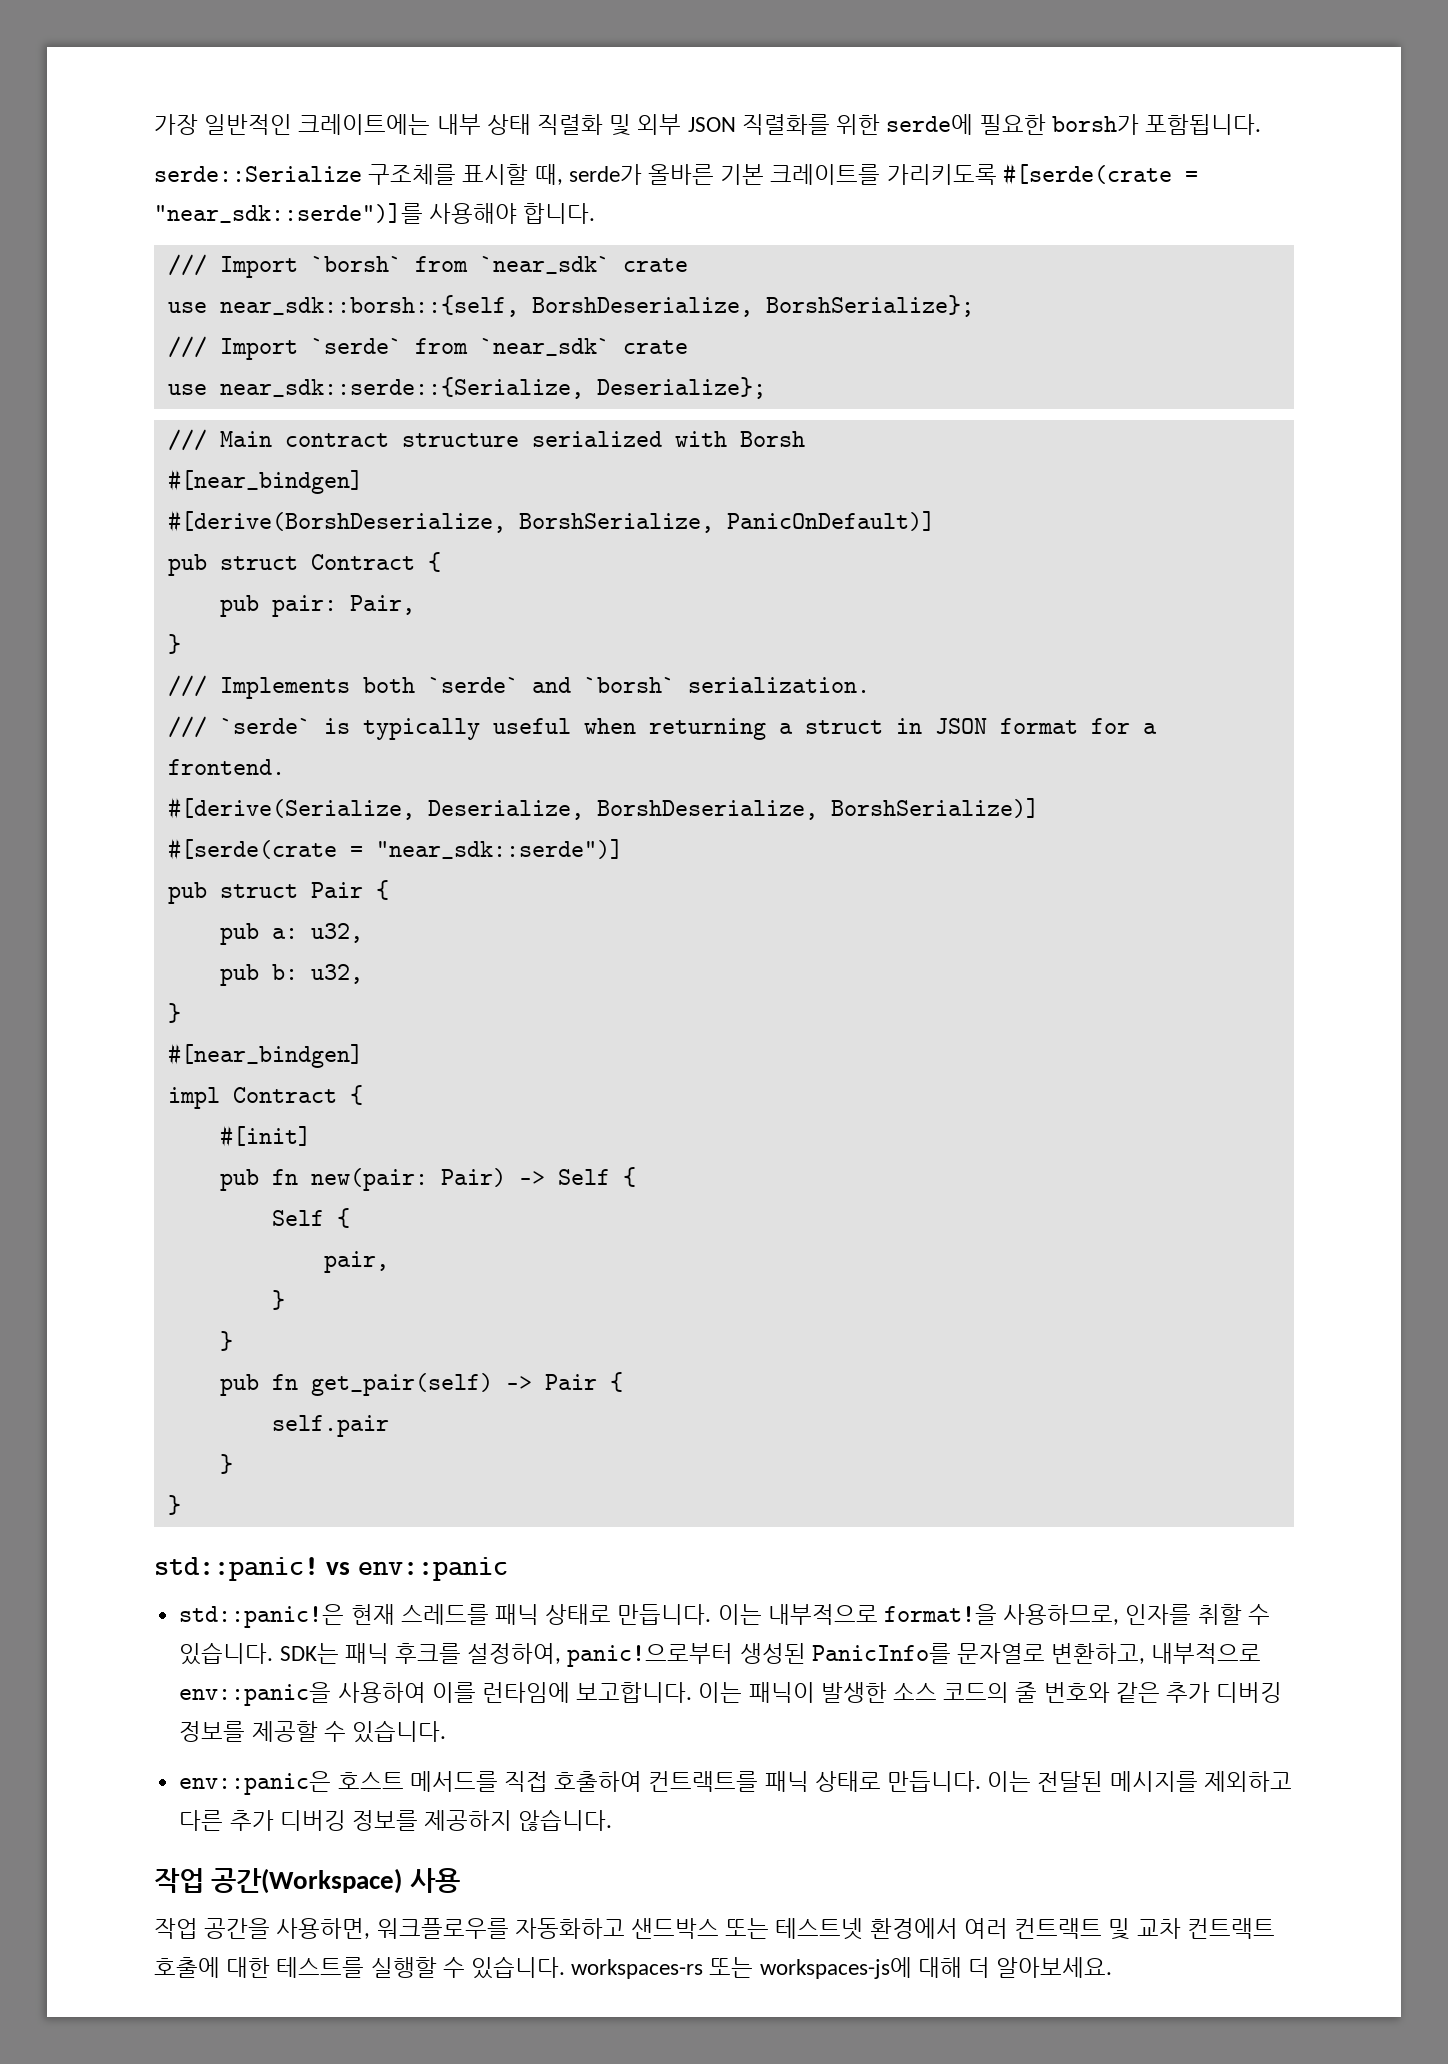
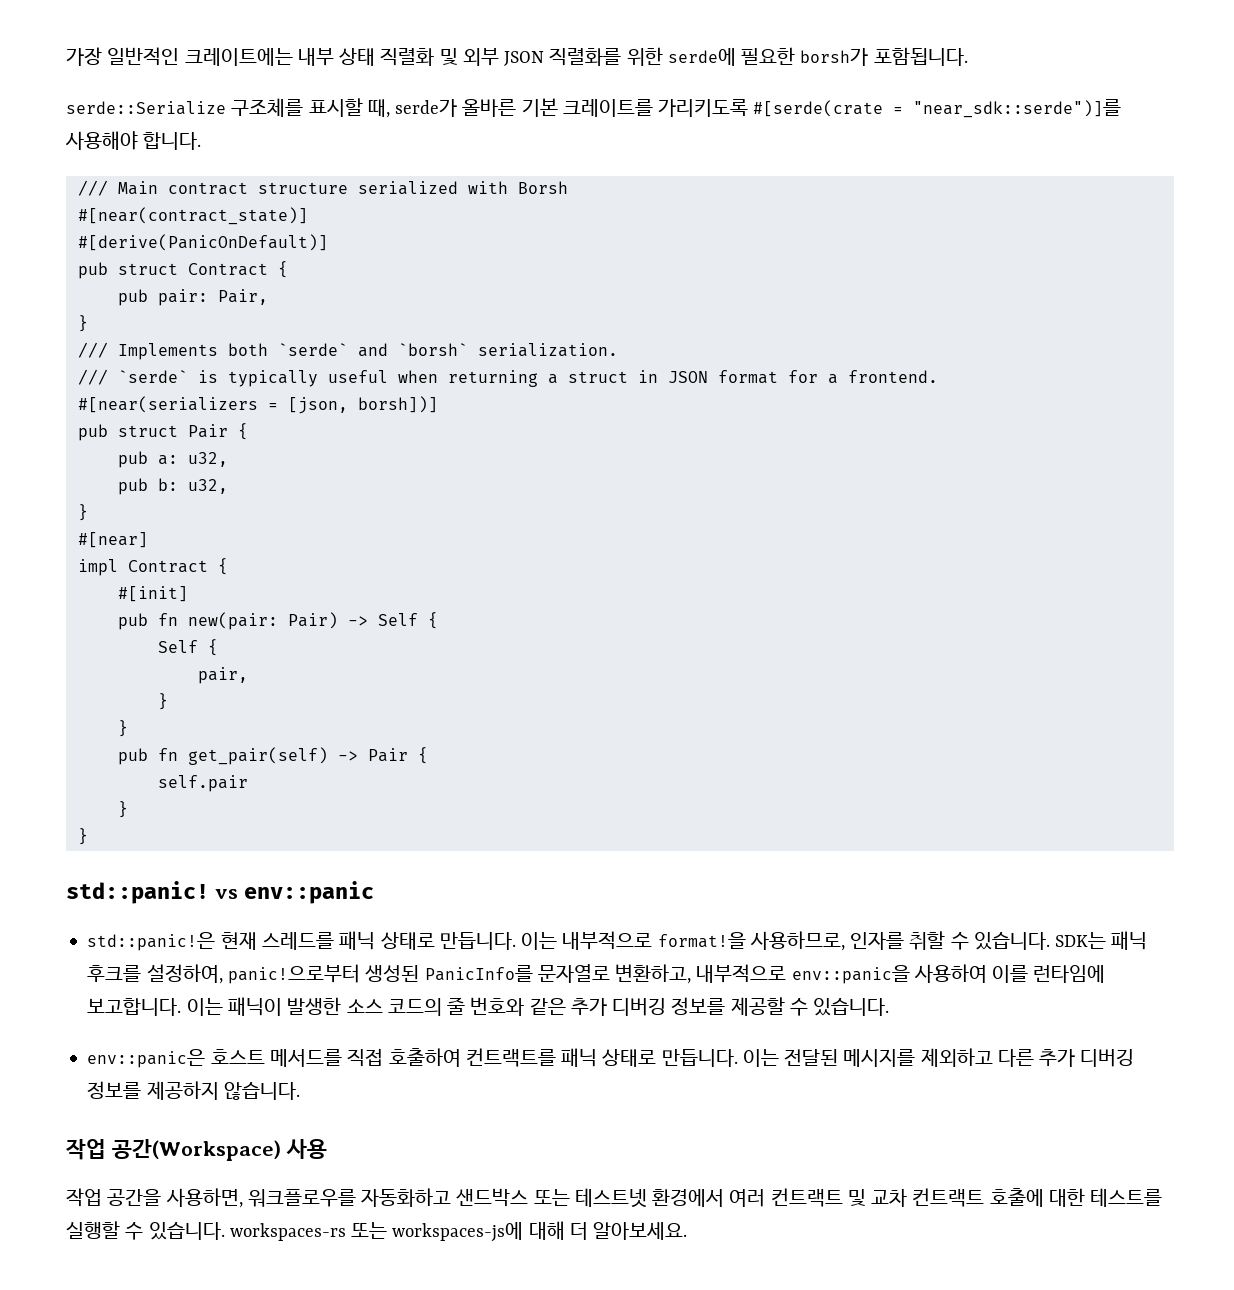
[167,254,688,278] [167,295,974,317] [167,336,688,360] [167,377,766,399] // /// Import `borsh` from `near_sdk` crate // use near_sdk::borsh::{self, BorshDeserialize, BorshSerialize}; // /// Import `serde` from `near_sdk` crate // use near_sdk::serde::{Serialize, Deserialize}; -> (202, 141) none
[167,469,363,494] [167,510,935,533] #[near_bindgen] // #[derive(BorshDeserialize, BorshSerialize, PanicOnDefault)] -> [77,207,308,225] [77,234,328,251] #[near(contract_state)] // #[derive(PanicOnDefault)]
[167,797,1039,820] [167,838,623,860] #[derive(Serialize, Deserialize, BorshDeserialize, BorshSerialize)] // #[serde(crate = "near_sdk::serde")] -> [77,396,438,414] #[near(serializers = [json, borsh])]
[167,1043,363,1068] #[near_bindgen] -> [77,532,148,548] #[near]

